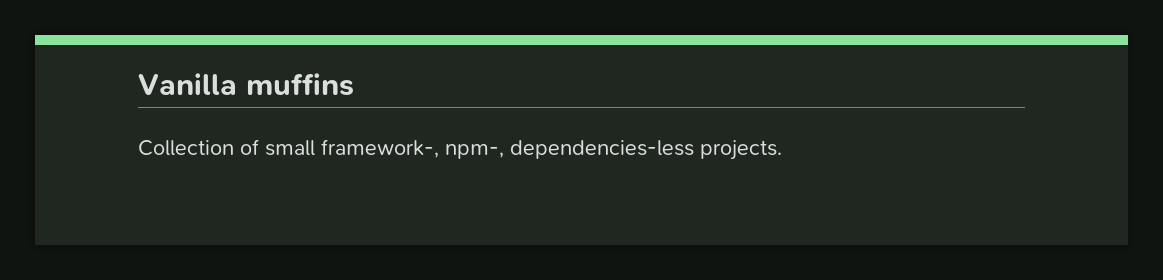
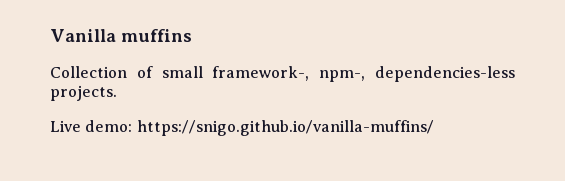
(782, 150) none -> [50,120,434,136] // Live demo: https://snigo.github.io/vanilla-muffins/

